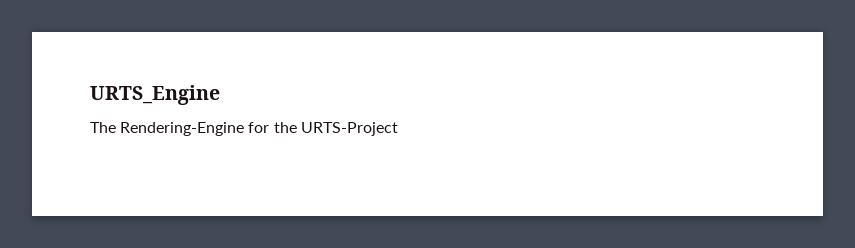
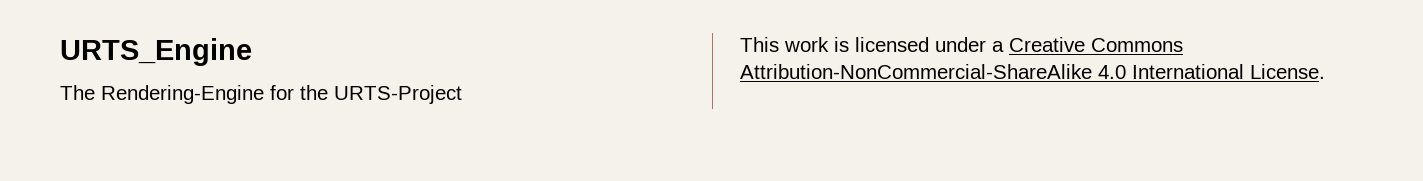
(398, 129) none -> [740,37,1183,52] [740,64,1325,79] // This work is licensed under a Creative Commons Attribution-NonCommercial-ShareAlike 4.0 International License.

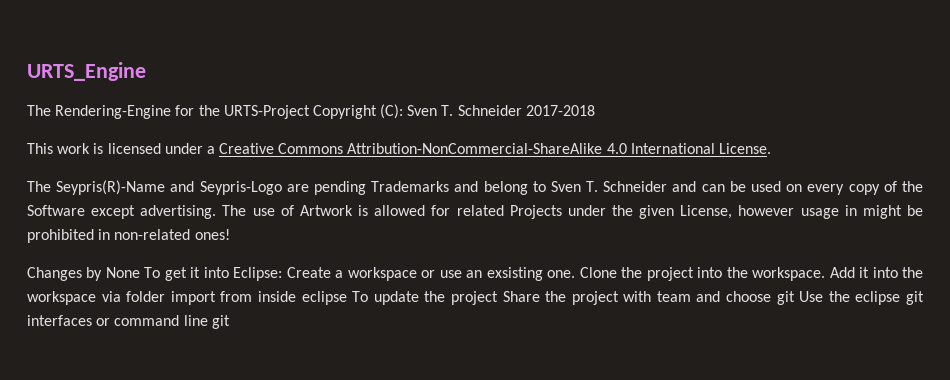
(462, 94) none -> [312,104,595,119] Copyright (C): Sven T. Schneider 2017-2018
(1325, 71) none -> [27,180,923,195] [27,205,923,219] [27,229,230,243] [27,267,924,281] [27,291,925,305] [27,315,230,329] // The Seypris(R)-Name and Seypris-Logo are pending Trademarks and belong to Sven T. Schneider and can be used on every copy of the Software except advertising. The use of Artwork is allowed for related Projects under the given License, however usage in might be prohibited in non-related ones! // Changes by None To get it into Eclipse: Create a workspace or use an exsisting one. Clone the project into the workspace. Add it into the workspace via folder import from inside eclipse To update the project Share the project with team and choose git Use the eclipse git interfaces or command line git

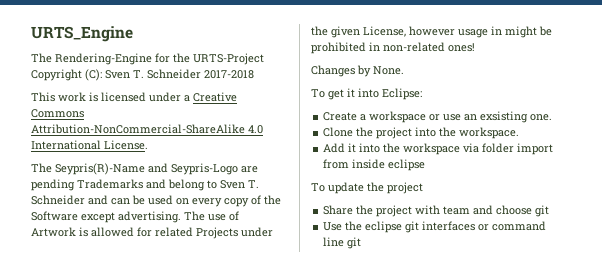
[86,267,140,281] by None -> [357,65,404,77] by None. //
(283, 274) none -> (422, 94) //
(576, 274) none -> (553, 117) //
(826, 274) none -> (520, 133) //
(347, 298) none -> (426, 165) //
(498, 298) none -> (423, 188) //
(795, 298) none -> (550, 211) //

